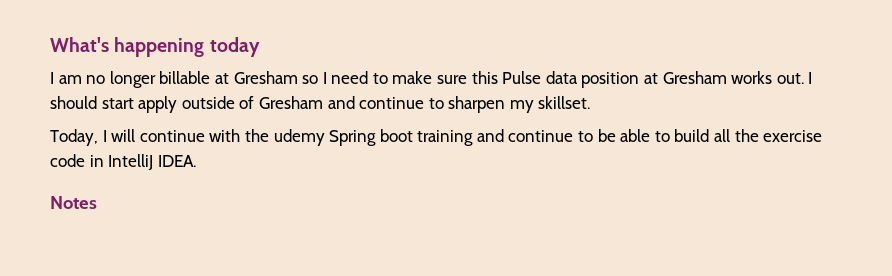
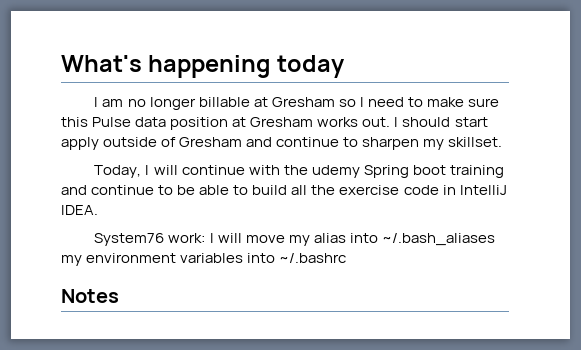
(196, 161) none -> [94,233,495,246] [61,253,347,266] // System76 work: I will move my alias into ~/.bash_aliases my environment variables into ~/.bashrc

